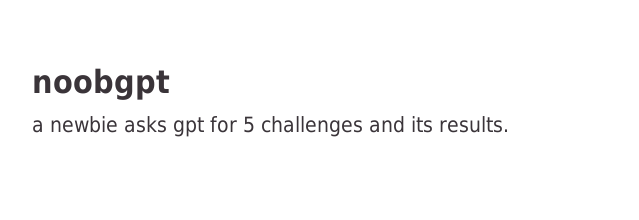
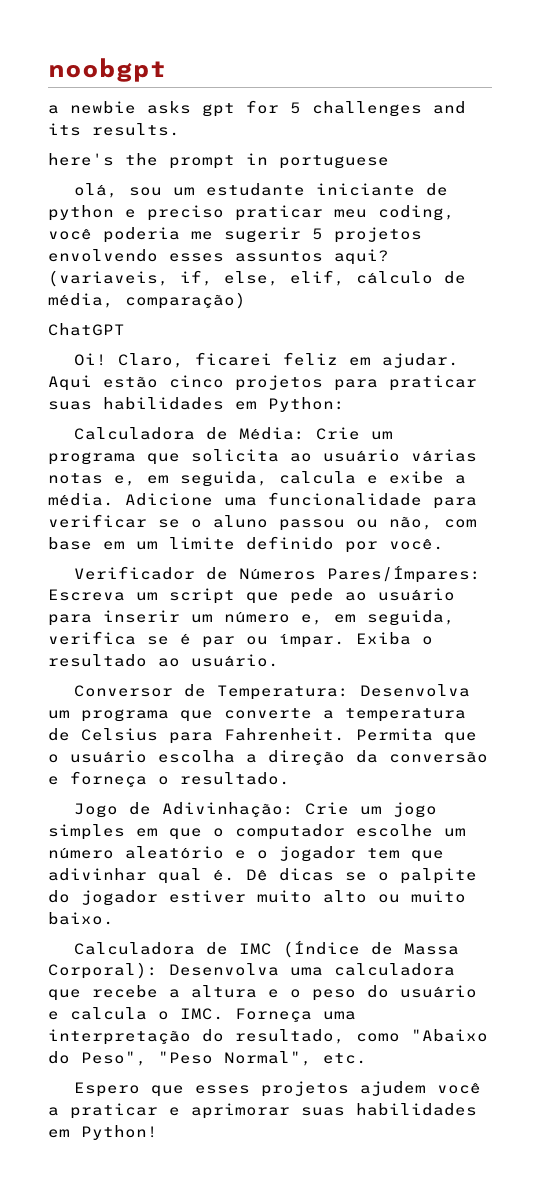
(509, 124) none -> [48,153,389,169] [74,183,449,198] [48,205,455,221] [48,227,422,243] [48,249,389,265] [48,270,466,287] [48,292,246,309] [48,323,125,336] [74,352,460,368] [48,375,477,391] [48,397,345,412] [74,427,394,440] [48,449,477,465] [48,471,466,487] [48,492,477,509] [48,514,477,531] [48,536,444,553] [74,565,482,583] [48,588,455,604] [48,610,455,626] [48,631,433,648] [48,654,279,667] [74,684,471,700] [48,708,466,722] [48,728,477,744] [48,750,488,765] [48,771,290,787] [74,802,438,818] [48,824,466,840] [48,846,444,862] [48,868,477,884] [48,890,466,906] [48,912,114,925] [74,940,460,958] [48,962,455,979] [48,985,477,1001] [48,1007,356,1022] [48,1029,488,1045] [48,1051,367,1066] [74,1081,482,1097] [48,1103,477,1119] [48,1125,158,1140] // here's the prompt in portuguese // olá, sou um estudante iniciante de python e preciso praticar meu coding, você poderia me sugerir 5 projetos envolvendo esses assuntos aqui? (variaveis, if, else, elif, cálculo de média, comparação) // ChatGPT // Oi! Claro, ficarei feliz em ajudar. Aqui estão cinco projetos para praticar suas habilidades em Python: // Calculadora de Média: Crie um programa que solicita ao usuário várias notas e, em seguida, calcula e exibe a média. Adicione uma funcionalidade para verificar se o aluno passou ou não, com base em um limite definido por você. // Verificador de Números Pares/Ímpares: Escreva um script que pede ao usuário para inserir um número e, em seguida, verifica se é par ou ímpar. Exiba o resultado ao usuário. // Conversor de Temperatura: Desenvolva um programa que converte a temperatura de Celsius para Fahrenheit. Permita que o usuário escolha a direção da conversão e forneça o resultado. // Jogo de Adivinhação: Crie um jogo simples em que o computador escolhe um número aleatório e o jogador tem que adivinhar qual é. Dê dicas se o palpite do jogador estiver muito alto ou muito baixo. // Calculadora de IMC (Índice de Massa Corporal): Desenvolva uma calculadora que recebe a altura e o peso do usuário e calcula o IMC. Forneça uma interpretação do resultado, como "Abaixo do Peso", "Peso Normal", etc. // Espero que esses projetos ajudem você a praticar e aprimorar suas habilidades em Python!

